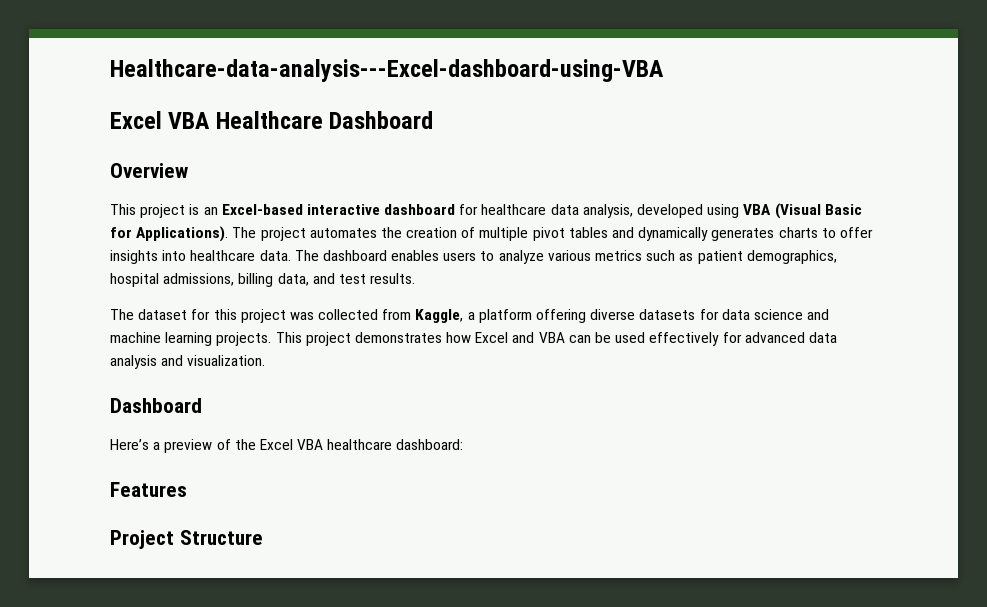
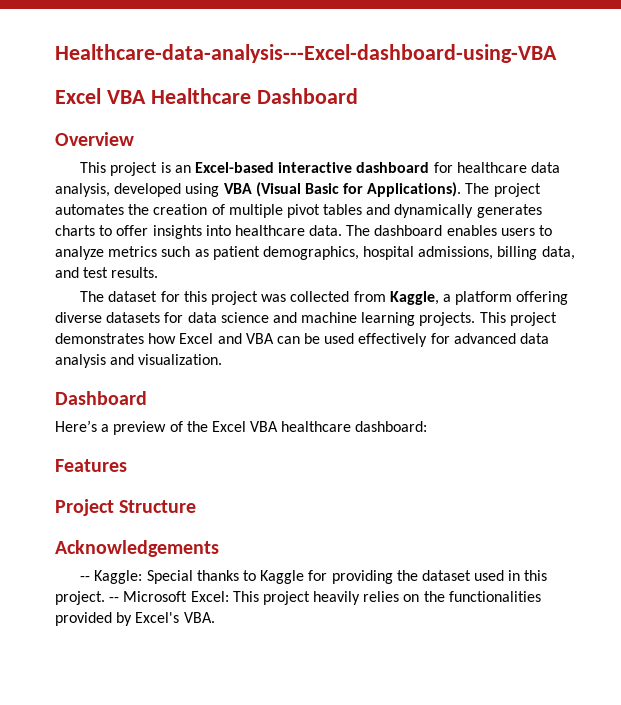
[547,250,591,261] various -> (104, 253) none
(263, 537) none -> [55,540,219,557] [80,570,548,584] [55,591,541,605] [55,612,215,626] // Acknowledgements // -- Kaggle: Special thanks to Kaggle for providing the dataset used in this project. -- Microsoft Excel: This project heavily relies on the functionalities provided by Excel's VBA.

